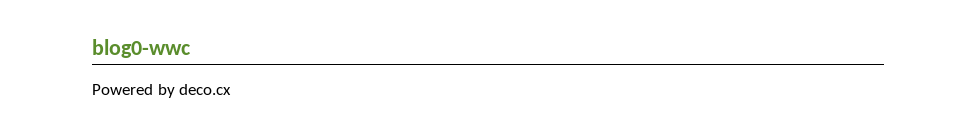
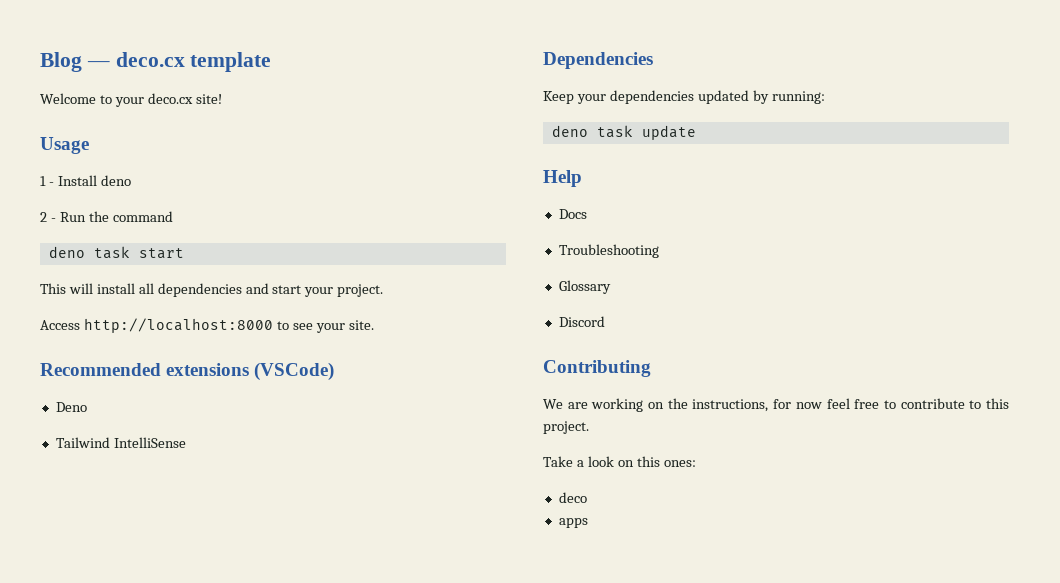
[92,39,190,58] [92,84,232,98] blog0-wwc // Powered by deco.cx -> [40,52,272,72] [40,93,222,107] [40,137,89,154] [40,175,131,186] [40,211,173,222] [48,246,184,259] [40,283,384,297] [40,318,374,333] [40,362,335,381] [55,402,87,412] [55,437,186,448] [543,52,653,69] [543,90,825,104] [551,125,696,140] [543,170,582,187] [558,209,587,219] [558,244,659,258] [558,280,611,294] [558,316,605,327] [543,360,651,377] [543,398,1009,412] [543,421,589,434] [543,456,696,467] [558,492,587,503] [558,518,588,528] Blog — deco.cx template // Welcome to your deco.cx site! // Usage // 1 - Install deno // 2 - Run the command // deno task start // This will install all dependencies and start your project. // Access http://localhost:8000 to see your site. // Recommended extensions (VSCode) // Deno // Tailwind IntelliSense // Dependencies // Keep your dependencies updated by running: // deno task update // Help // Docs // Troubleshooting // Glossary // Discord // Contributing // We are working on the instructions, for now feel free to contribute to this project. // Take a look on this ones: // deco // apps

